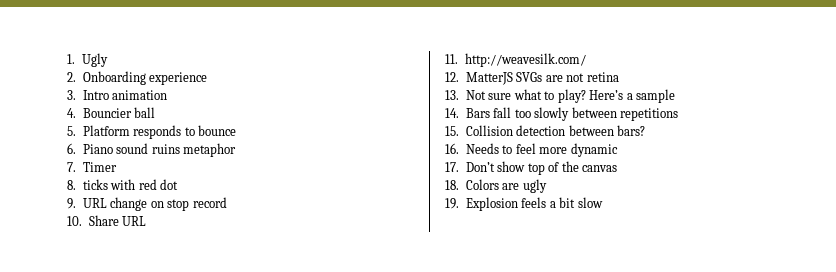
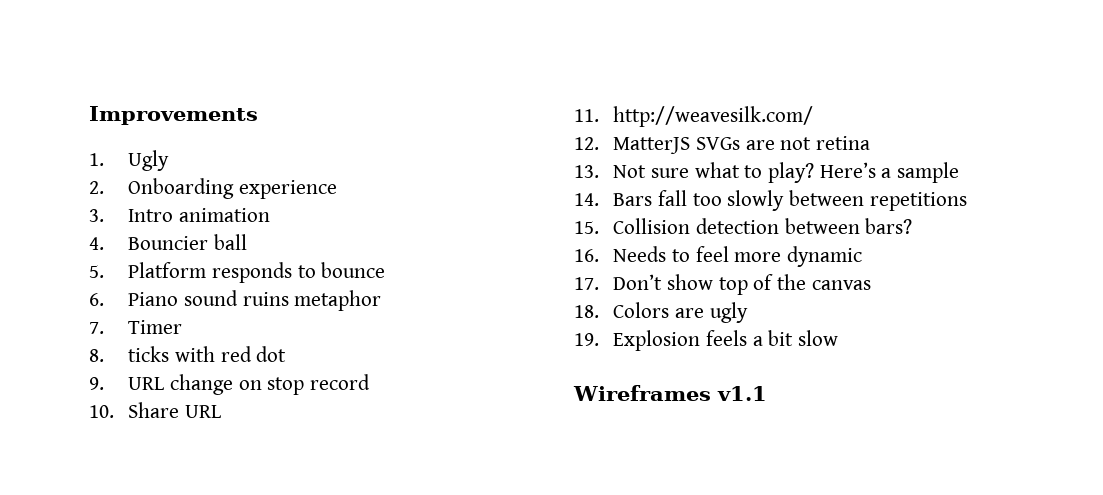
(67, 59) none -> [89,106,258,125] Improvements //
(603, 202) none -> [573,385,767,401] // Wireframes v1.1

